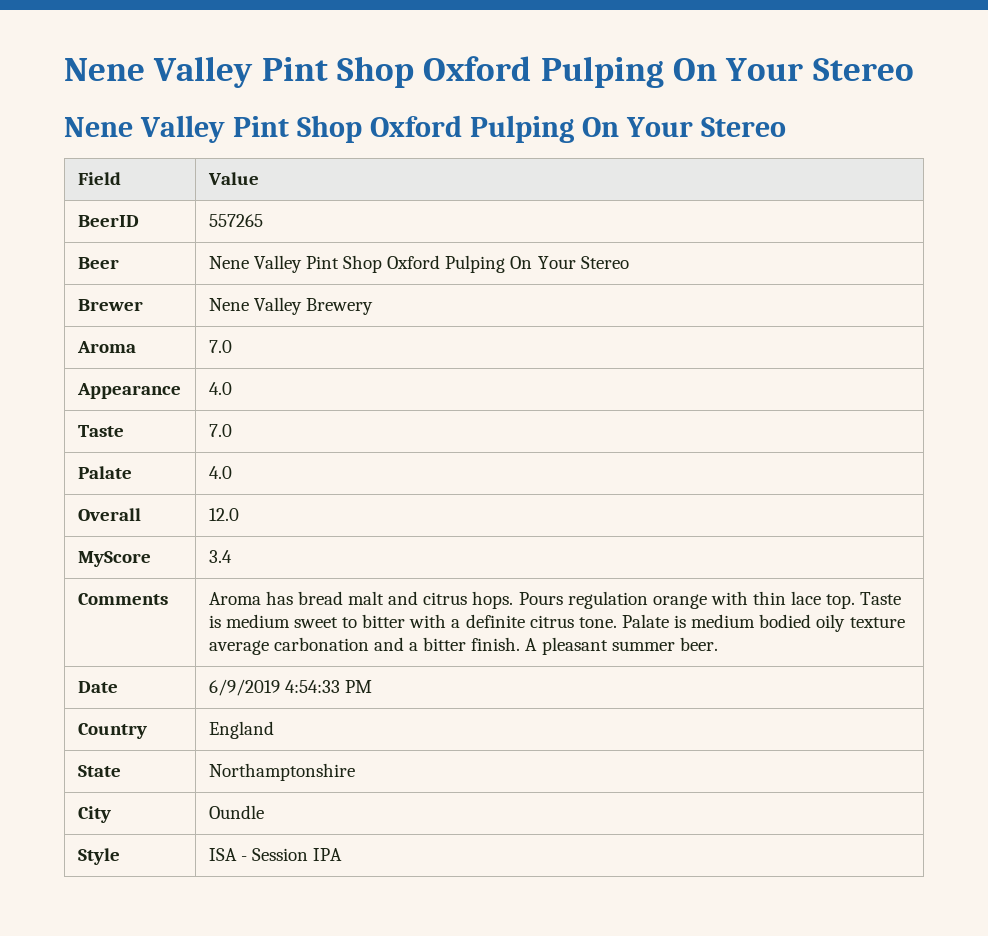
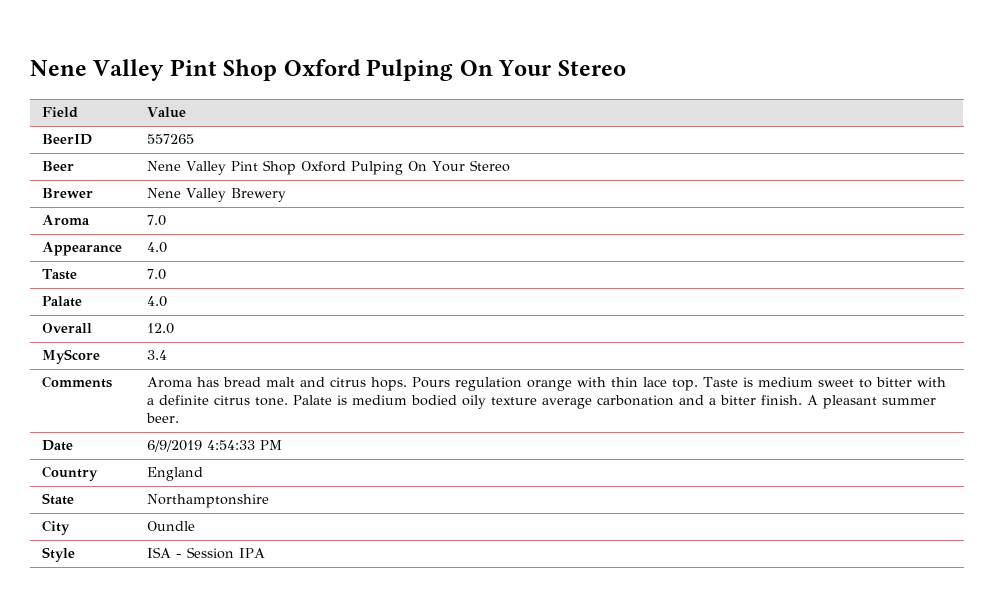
[64,56,914,88] [64,115,786,143] Nene Valley Pint Shop Oxford Pulping On Your Stereo // Nene Valley Pint Shop Oxford Pulping On Your Stereo -> [30,59,626,81] Nene Valley Pint Shop Oxford Pulping On Your Stereo

